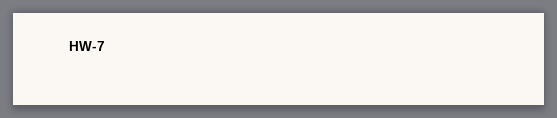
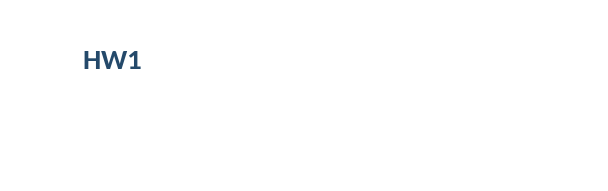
[69,41,105,51] HW-7 -> [83,51,142,69] HW1

